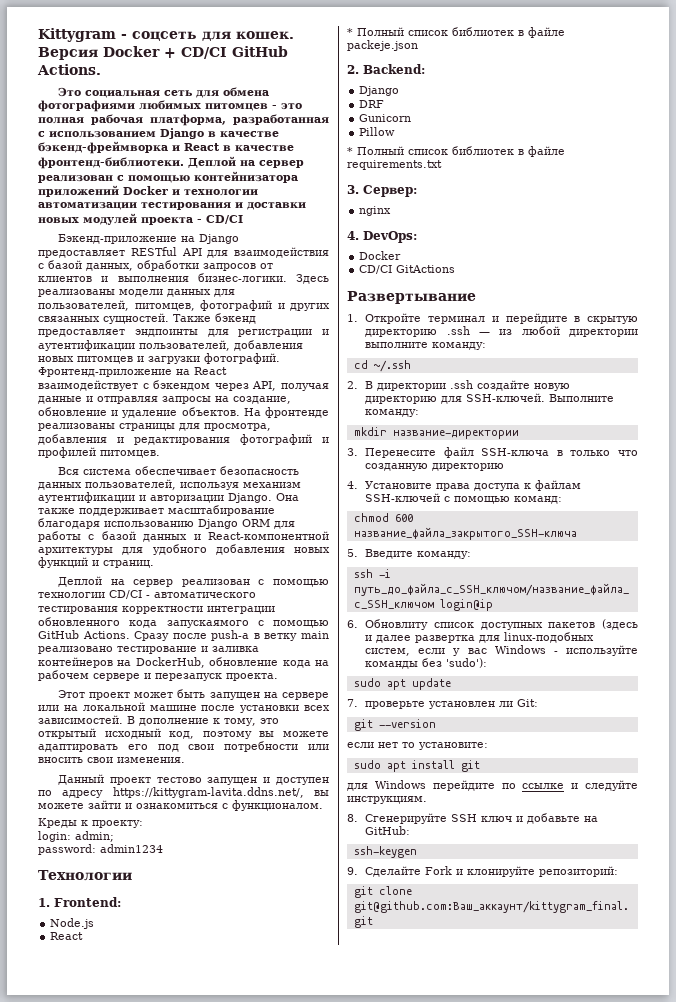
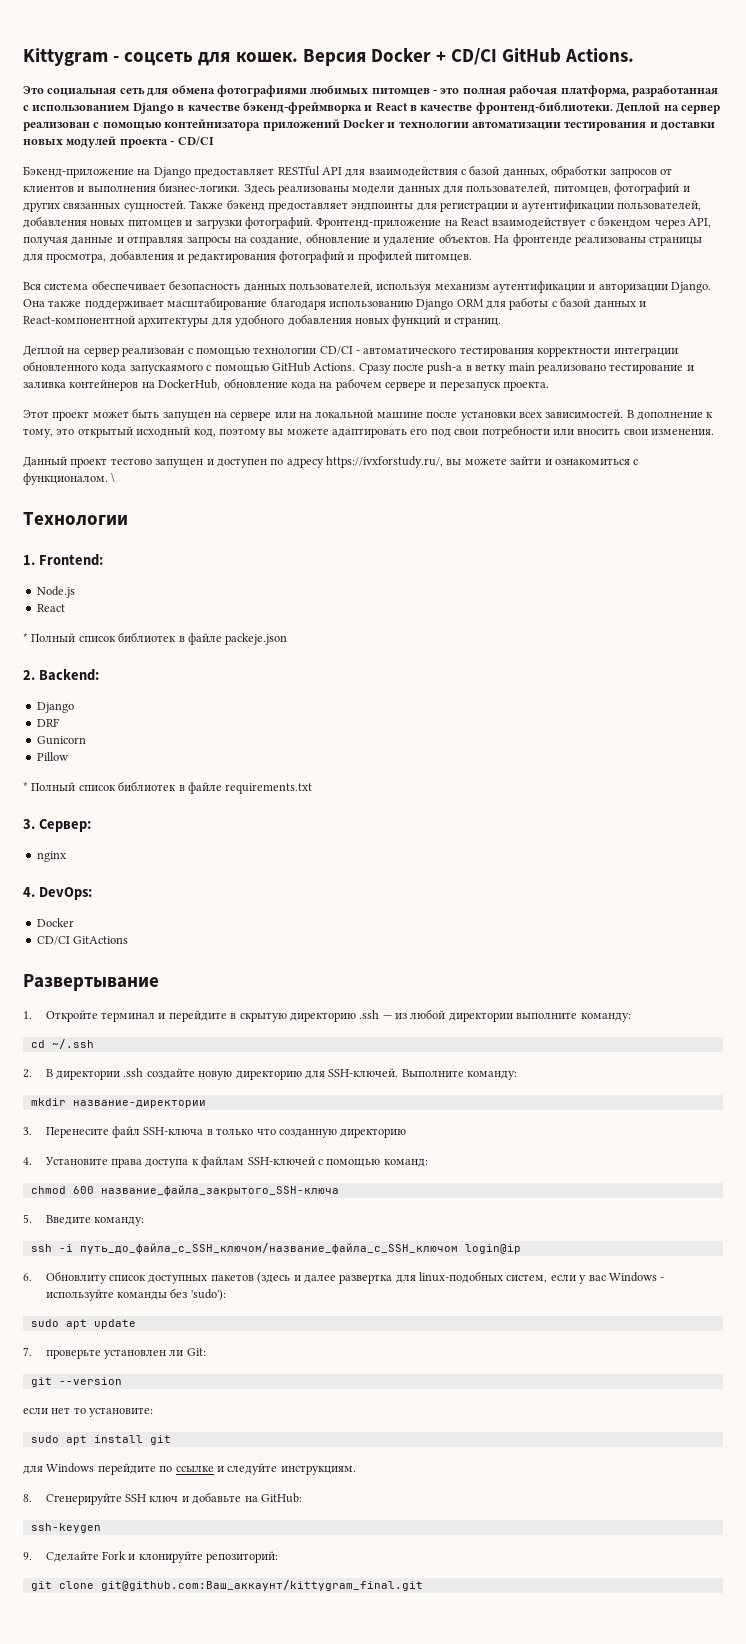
[112,787,304,798] https://kittygram-lavita.ddns.net/, -> [326,456,443,468] https://ivxforstudy.ru/,
[38,818,143,828] [38,831,114,842] [38,844,163,855] // Креды к проекту: // login: admin; // password: admin1234 -> [111,472,116,483] \

